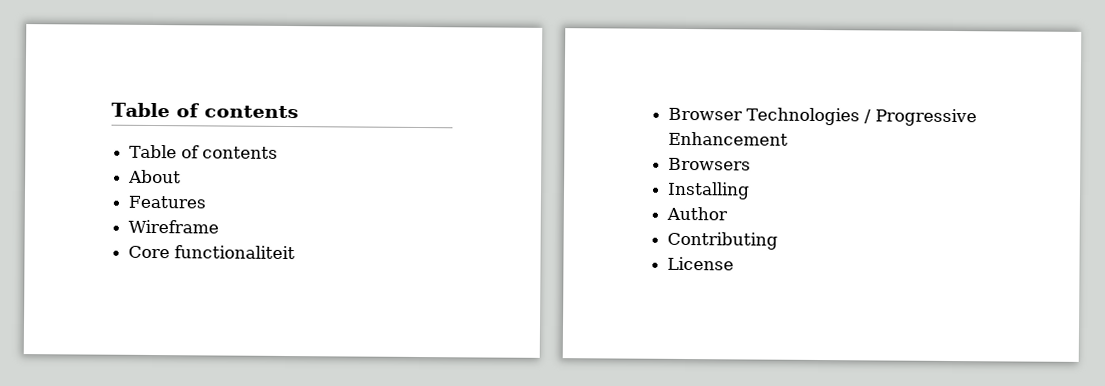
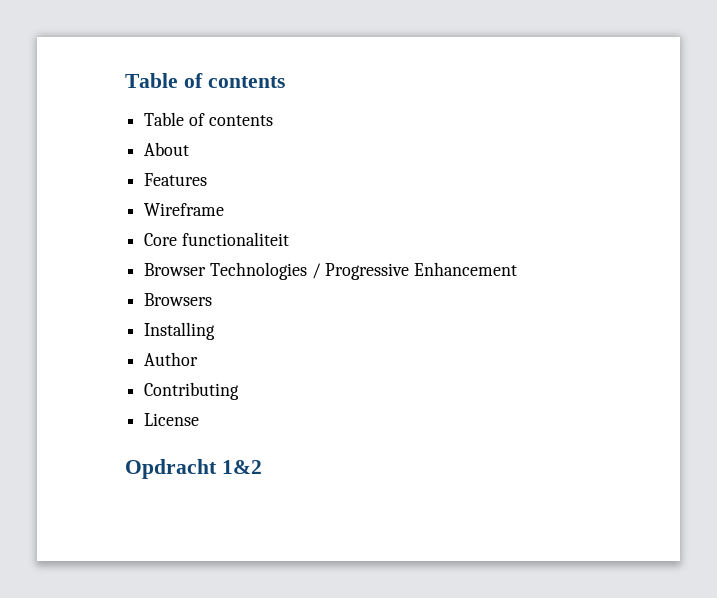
(735, 263) none -> [125,459,262,479] // Opdracht 1&2

